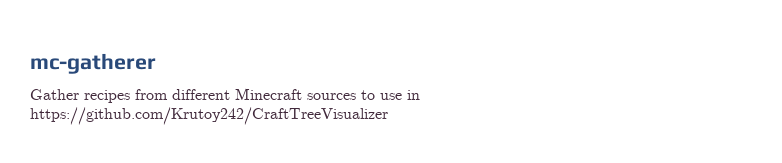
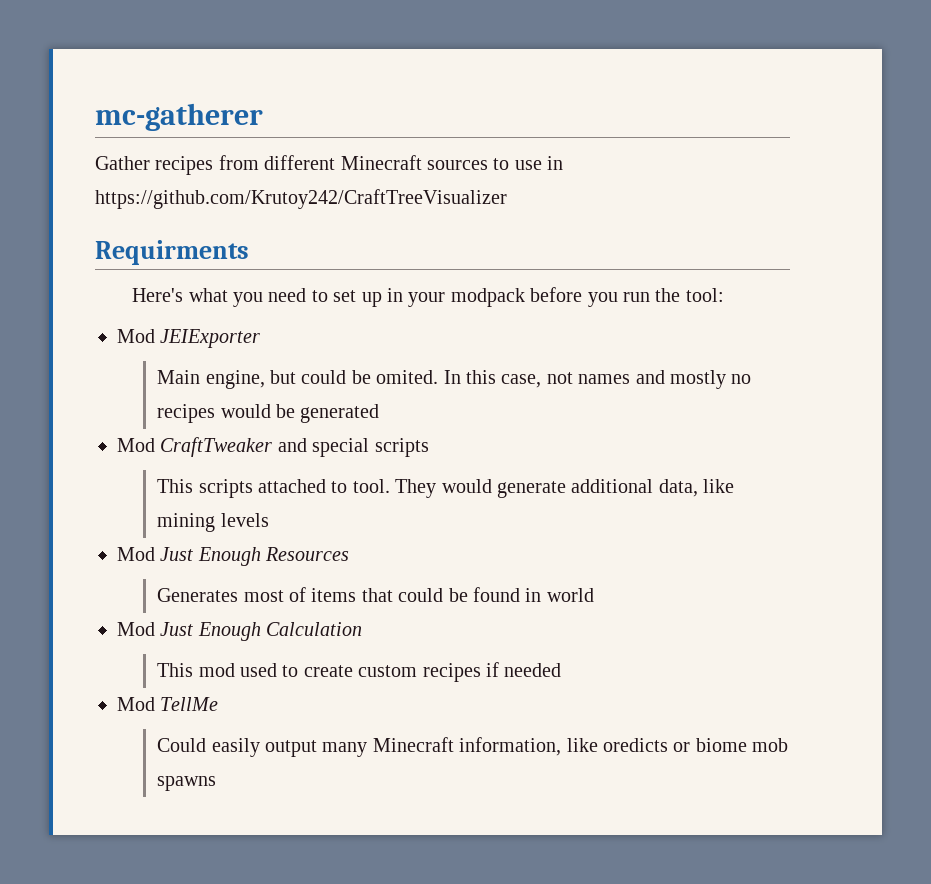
(388, 116) none -> [95,240,249,265] [132,287,724,307] [117,329,261,348] [157,370,752,389] [157,404,380,423] [117,437,429,457] [157,479,735,498] [157,513,269,532] [117,547,350,566] [157,587,594,602] [117,622,363,641] [157,662,562,682] [117,697,219,711] [157,737,789,757] [157,776,217,791] // Requirments // Here's what you need to set up in your modpack before you run the tool: // Mod JEIExporter // Main engine, but could be omited. In this case, not names and mostly no recipes would be generated // Mod CraftTweaker and special scripts // This scripts attached to tool. They would generate additional data, like mining levels // Mod Just Enough Resources // Generates most of items that could be found in world // Mod Just Enough Calculation // This mod used to create custom recipes if needed // Mod TellMe // Could easily output many Minecraft information, like oredicts or biome mob spawns

